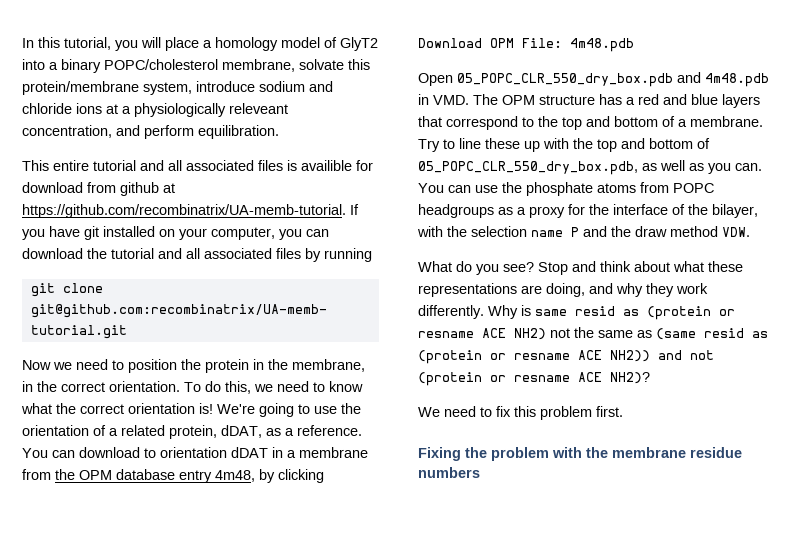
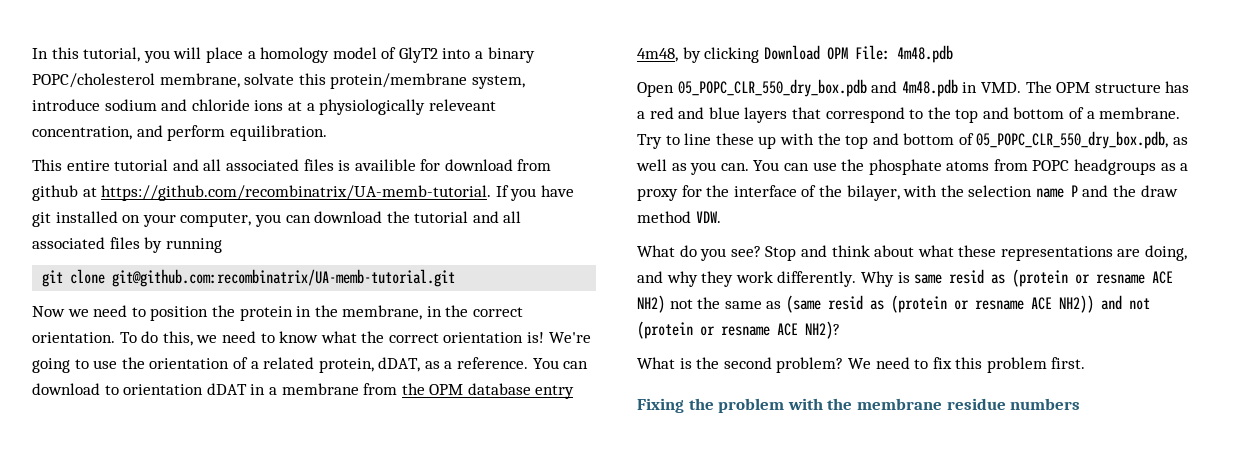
(650, 378) none -> [637,357,844,373] What is the second problem?

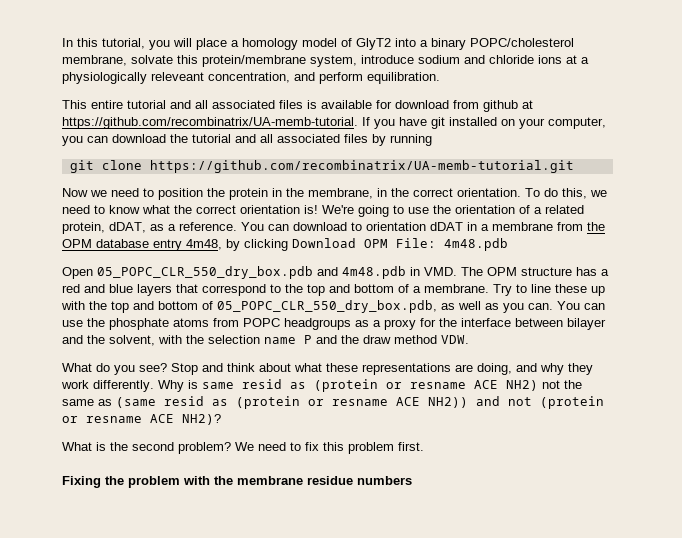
[354,159,416,171] availible -> [321,100,372,109] available
[112,269,456,287] git@github.com:recombinatrix/UA-memb-tutorial.git -> [149,160,574,173] https://github.com/recombinatrix/UA-memb-tutorial.git
[801,185,900,201] of the bilayer, -> [515,318,606,330] [62,335,155,346] between bilayer and the solvent,

